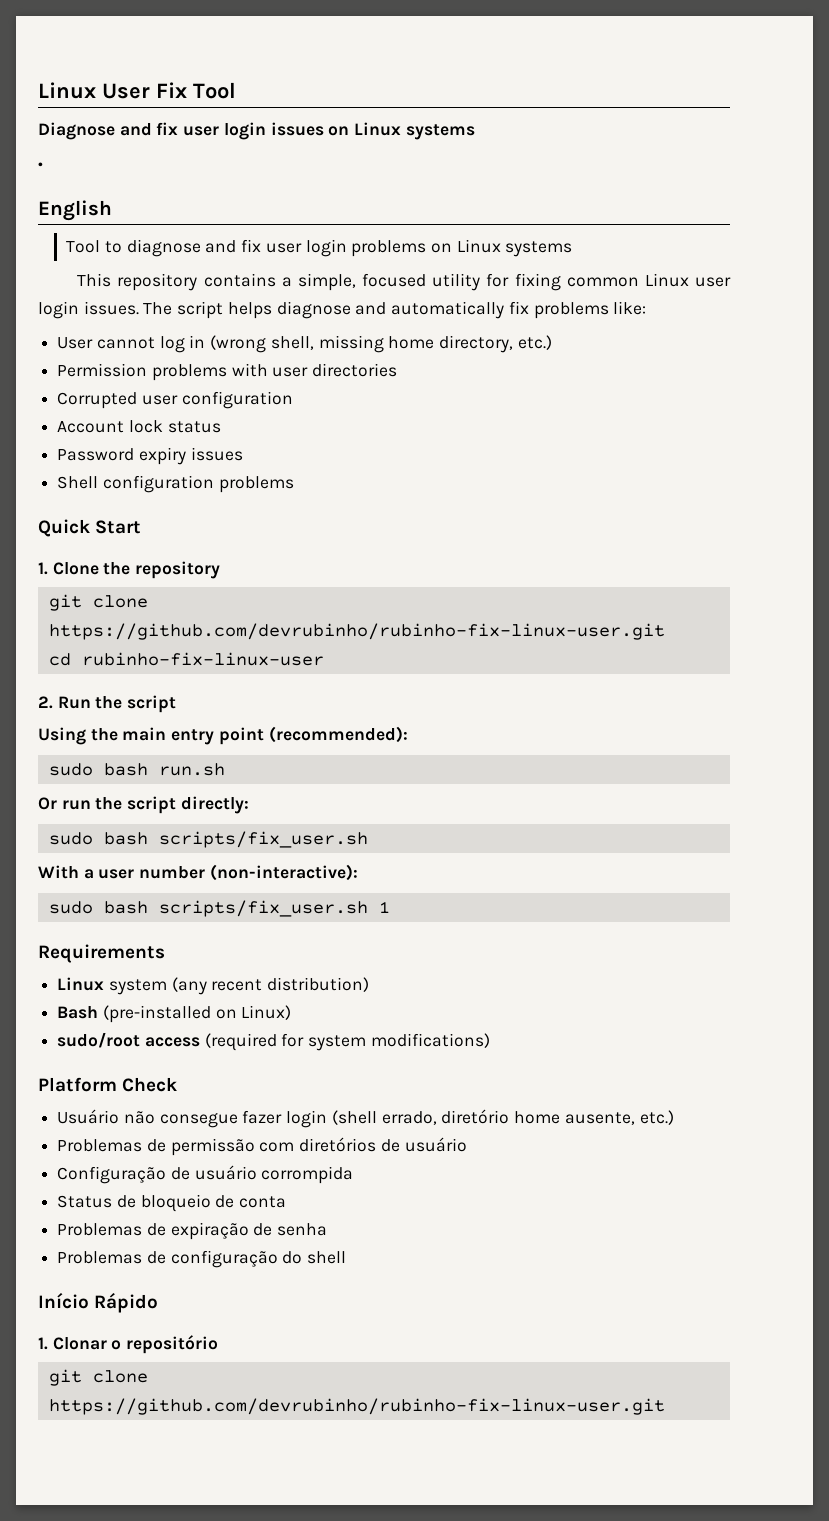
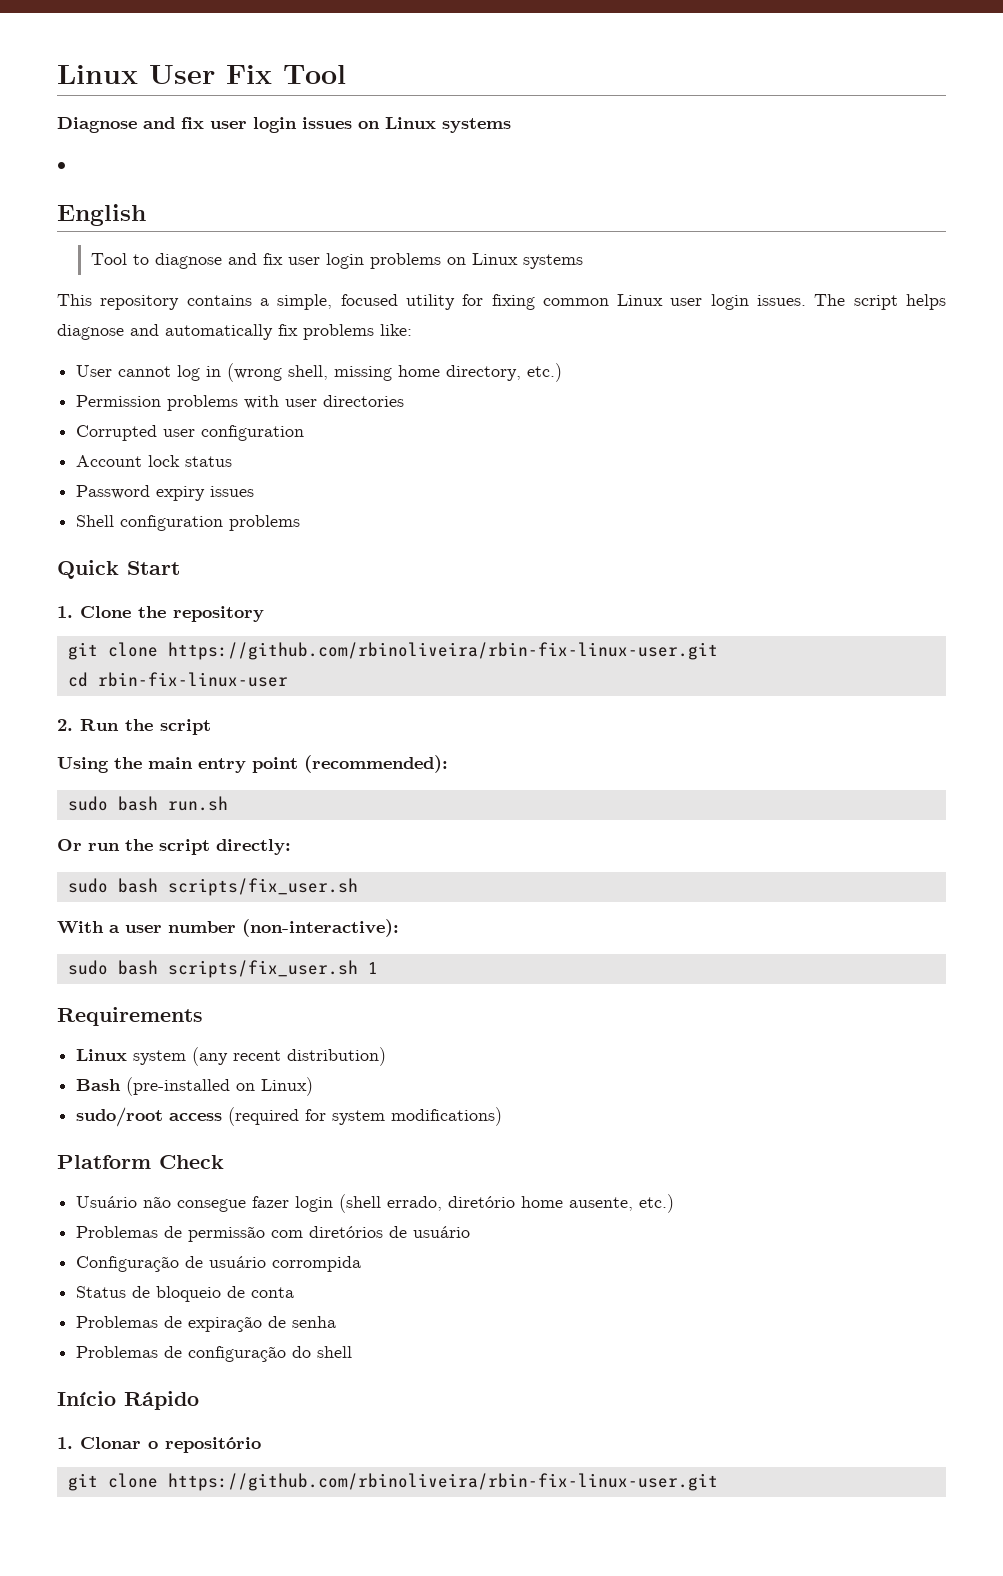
[48,623,665,640] https://github.com/devrubinho/rubinho-fix-linux-user.git -> [167,642,718,660] https://github.com/rbinoliveira/rbin-fix-linux-user.git
[81,652,324,666] rubinho-fix-linux-user -> [97,672,288,687] rbin-fix-linux-user
[48,1398,665,1415] https://github.com/devrubinho/rubinho-fix-linux-user.git -> [167,1473,718,1491] https://github.com/rbinoliveira/rbin-fix-linux-user.git

